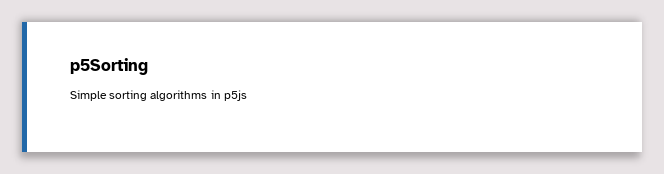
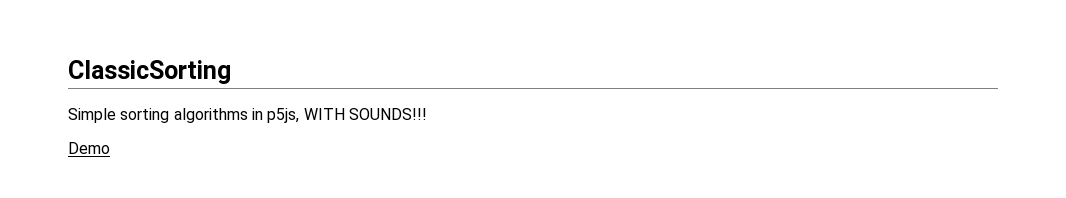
[70,58,148,75] p5Sorting -> [68,60,231,84] ClassicSorting
[223,90,247,101] p5js -> [267,108,427,123] [68,142,110,154] p5js, WITH SOUNDS!!! // Demo

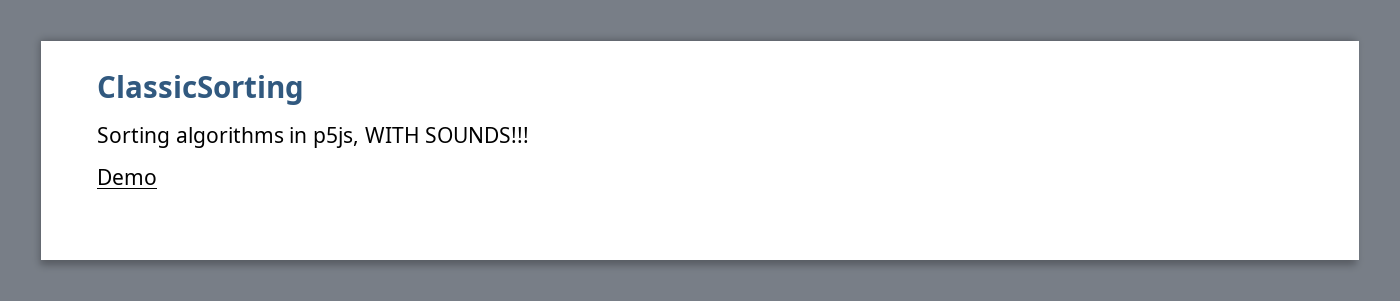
[68,108,170,123] Simple sorting -> [97,127,170,148] Sorting

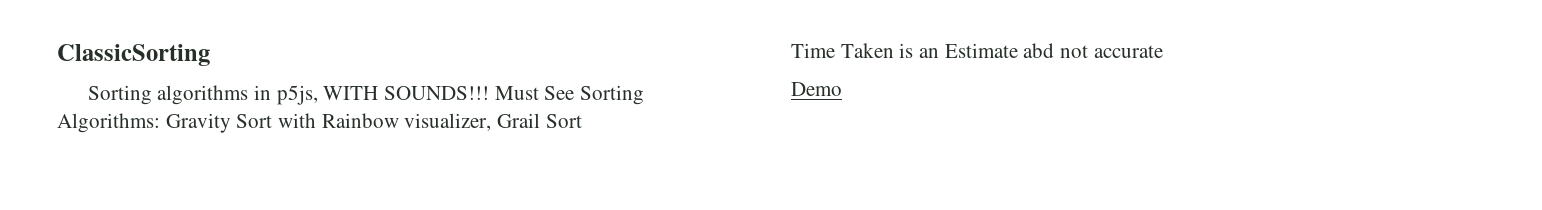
(530, 135) none -> [494,85,645,105] [57,113,582,133] [791,43,1163,58] Must See Sorting Algorithms: Gravity Sort with Rainbow visualizer, Grail Sort // Time Taken is an Estimate abd not accurate

